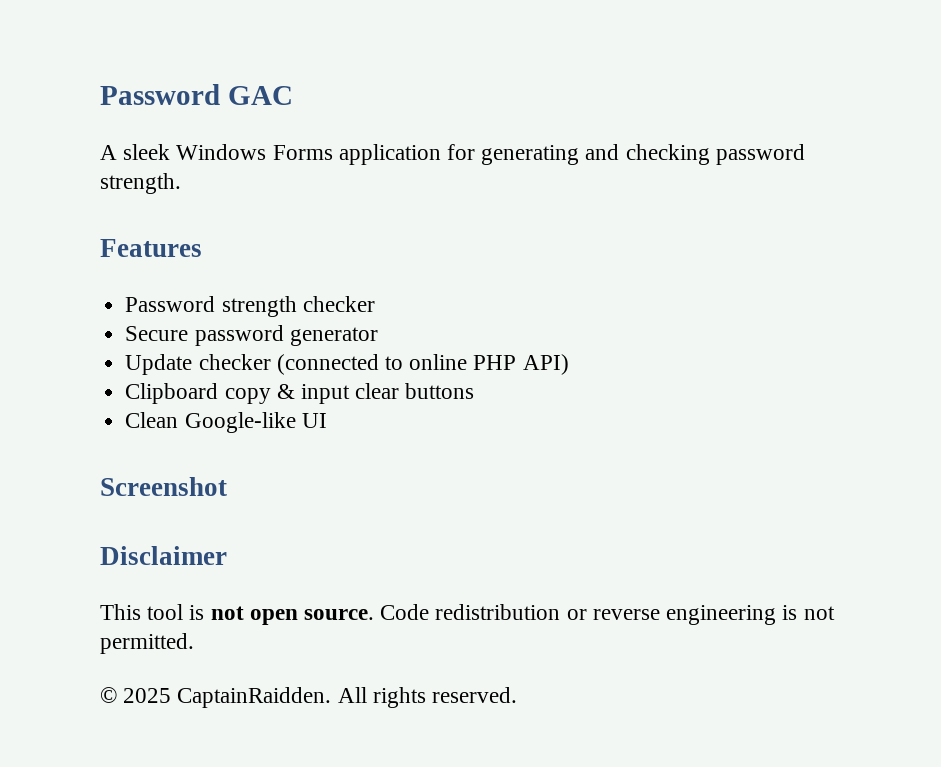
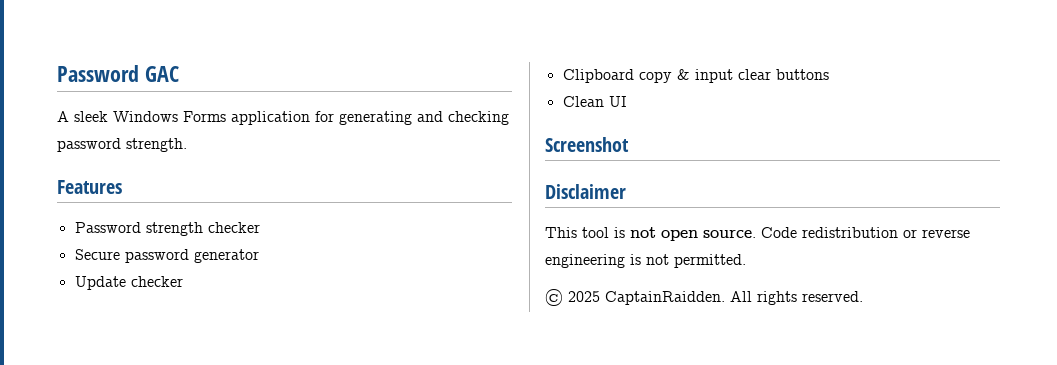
[276,354,569,375] (connected to online PHP API) -> (183, 281) none
[184,412,296,433] Google-like -> (604, 101) none

